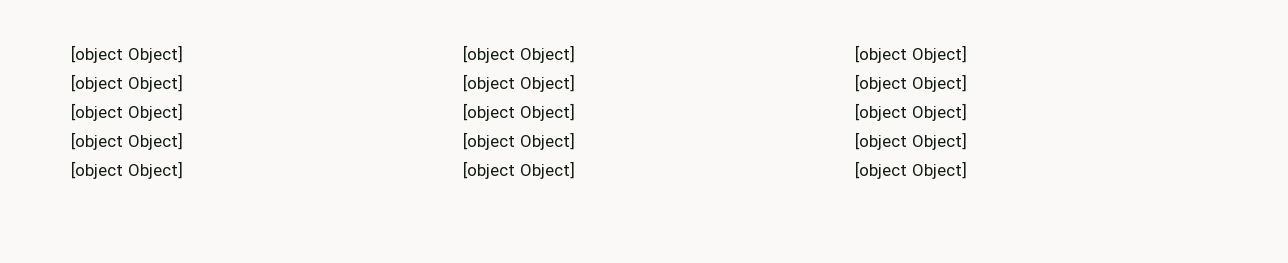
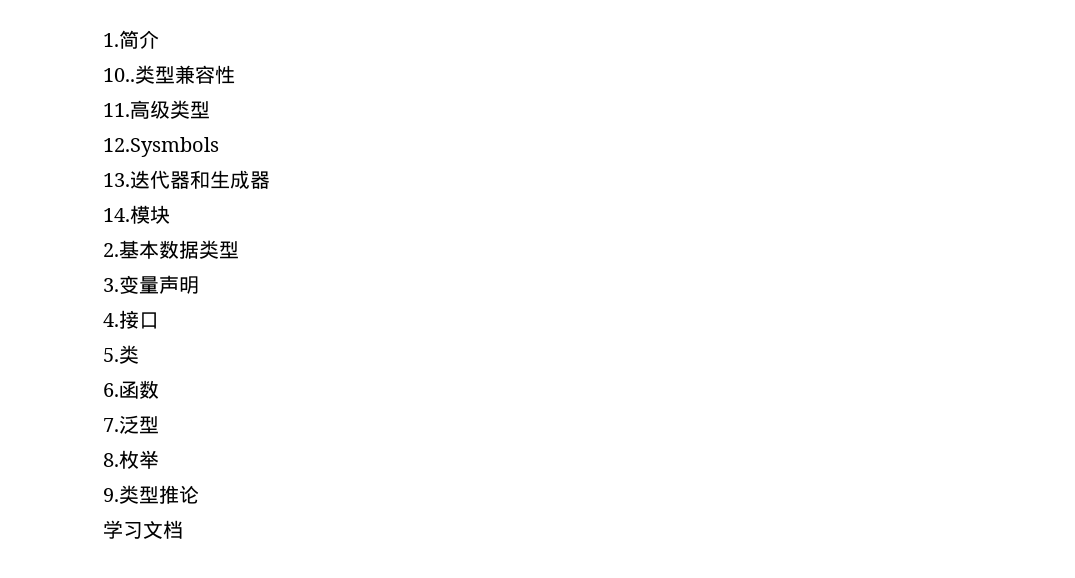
[71,45,183,63] [71,74,183,92] [71,103,183,121] [71,132,183,150] [71,161,183,179] [463,45,575,63] [463,74,575,92] [463,103,575,121] [463,132,575,150] [463,161,575,179] [855,45,967,63] [855,74,967,92] [855,103,967,121] [855,132,967,150] [855,161,967,179] [object Object] // [object Object] // [object Object] // [object Object] // [object Object] // [object Object] // [object Object] // [object Object] // [object Object] // [object Object] // [object Object] // [object Object] // [object Object] // [object Object] // [object Object] -> [103,30,159,49] [103,65,235,84] [103,100,210,119] [103,137,219,157] [103,170,270,189] [103,205,170,224] [103,240,239,259] [103,275,199,294] [103,310,159,329] [103,345,139,364] [103,380,159,399] [103,415,159,434] [103,450,159,469] [103,485,199,504] [103,520,183,539] 1.简介 // 10..类型兼容性 // 11.高级类型 // 12.Sysmbols // 13.迭代器和生成器 // 14.模块 // 2.基本数据类型 // 3.变量声明 // 4.接口 // 5.类 // 6.函数 // 7.泛型 // 8.枚举 // 9.类型推论 // 学习文档

